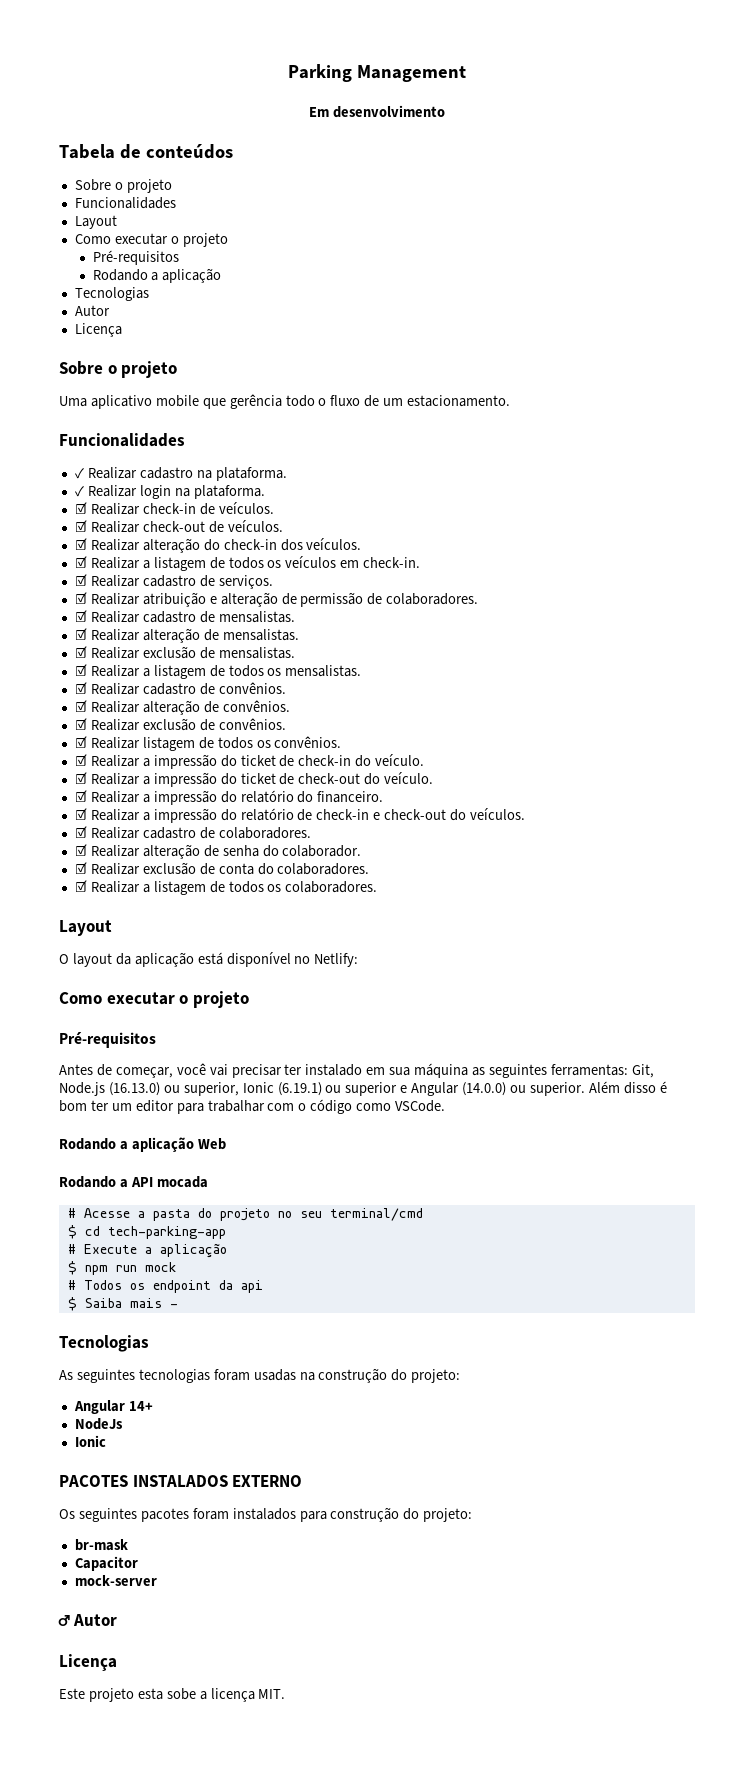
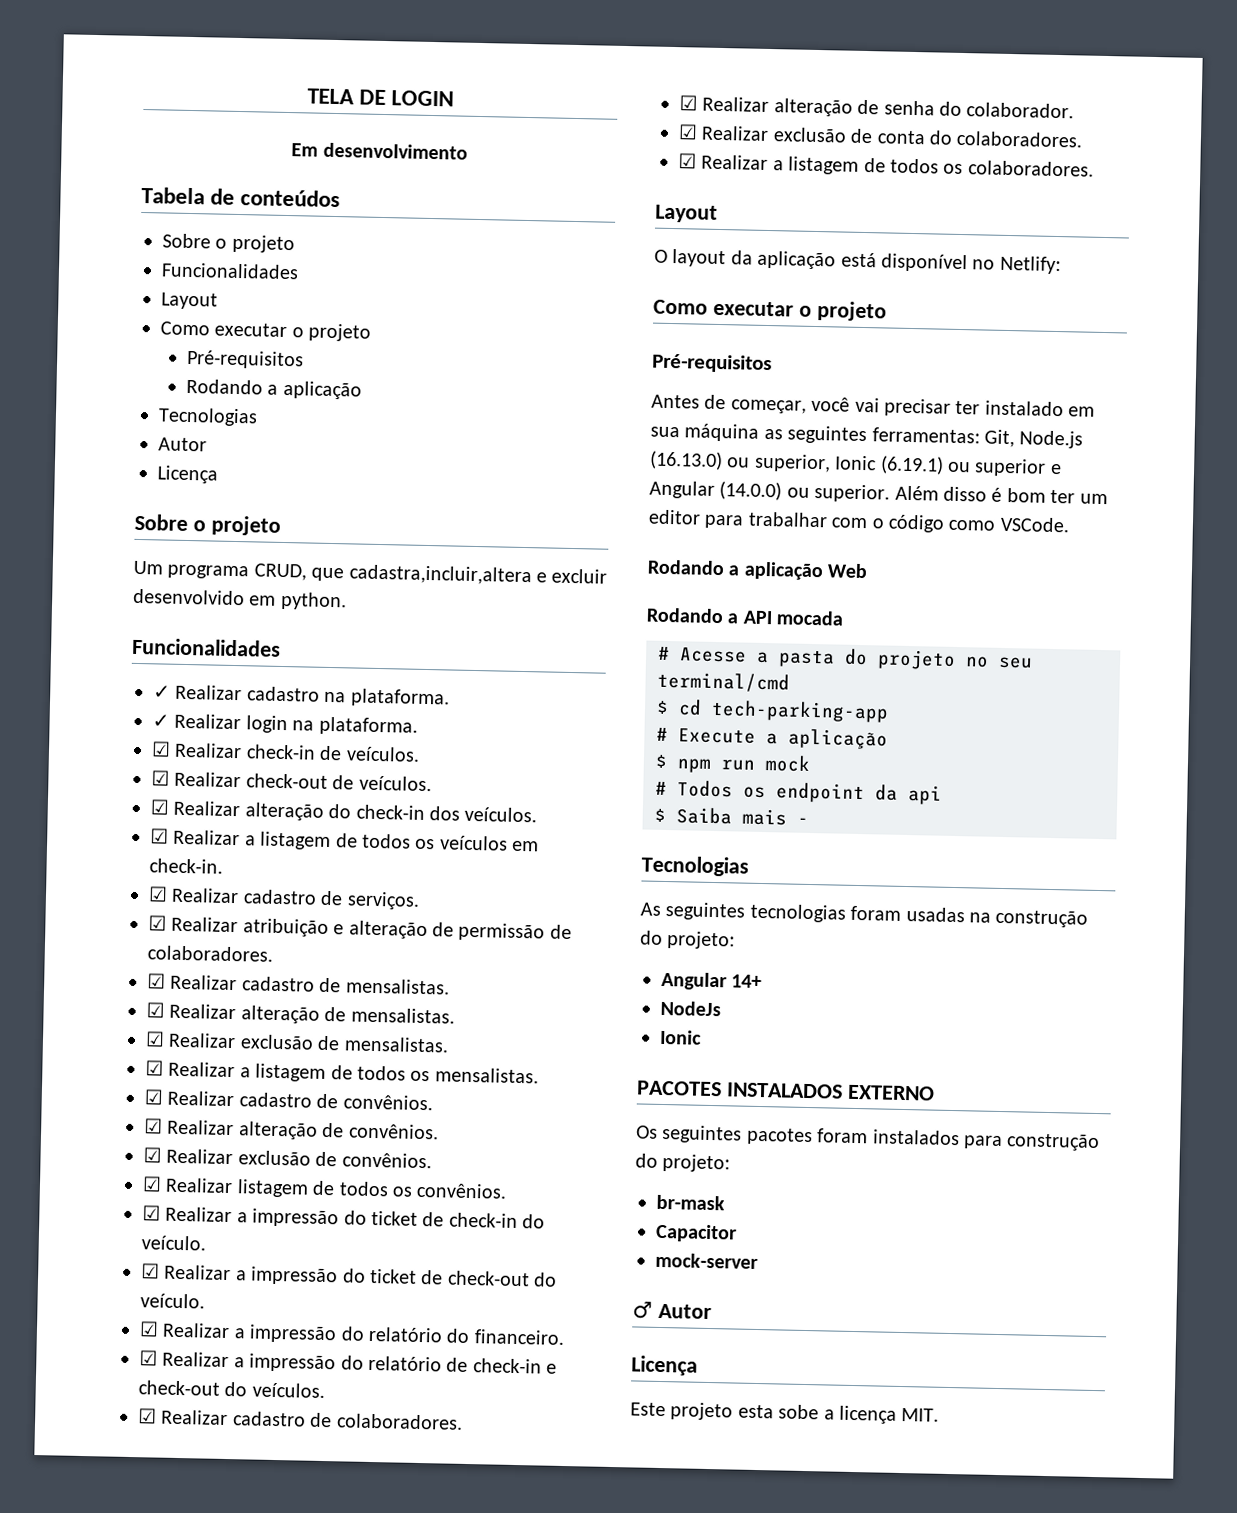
[288,64,466,82] Parking Management -> [306,88,455,107] TELA DE LOGIN
[59,394,511,409] Uma aplicativo mobile que gerência todo o fluxo de um estacionamento. -> [133,560,608,586] [133,588,347,611] Um programa CRUD, que cadastra,incluir,altera e excluir desenvolvido em python.

